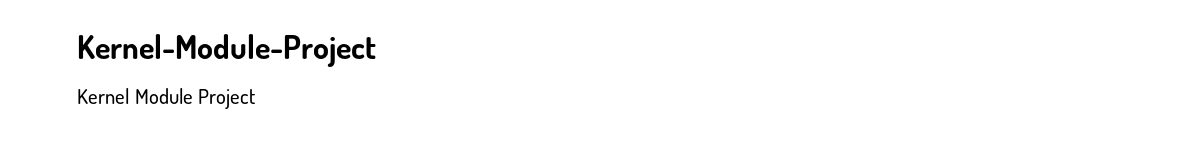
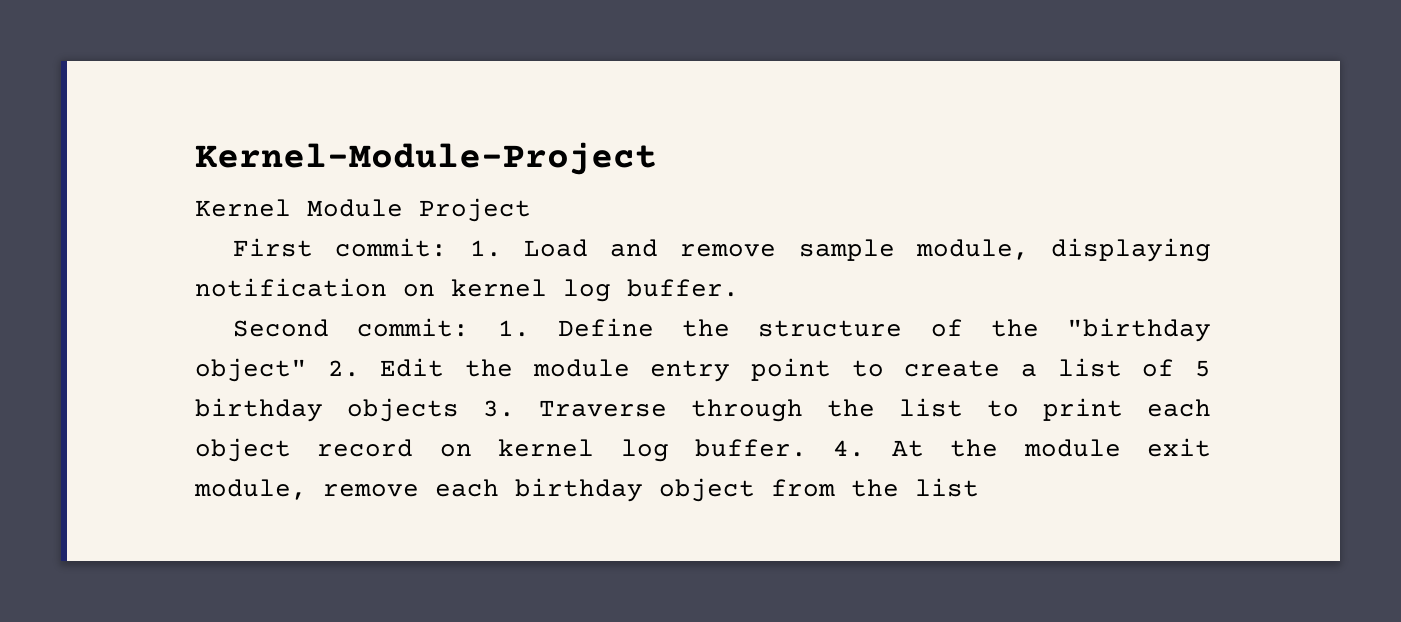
(256, 99) none -> [233,238,1212,262] [195,278,739,302] [233,318,1212,342] [195,358,1211,382] [195,398,1211,422] [195,438,1211,462] [194,478,979,502] // First commit: 1. Load and remove sample module, displaying notification on kernel log buffer. // Second commit: 1. Define the structure of the "birthday object" 2. Edit the module entry point to create a list of 5 birthday objects 3. Traverse through the list to print each object record on kernel log buffer. 4. At the module exit module, remove each birthday object from the list

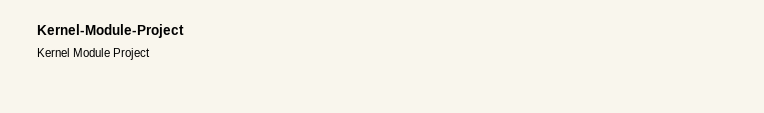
[233,238,1212,262] [195,278,739,302] [233,318,1212,342] [195,358,1211,382] [195,398,1211,422] [195,438,1211,462] [194,478,979,502] // First commit: 1. Load and remove sample module, displaying notification on kernel log buffer. // Second commit: 1. Define the structure of the "birthday object" 2. Edit the module entry point to create a list of 5 birthday objects 3. Traverse through the list to print each object record on kernel log buffer. 4. At the module exit module, remove each birthday object from the list -> (151, 54) none

